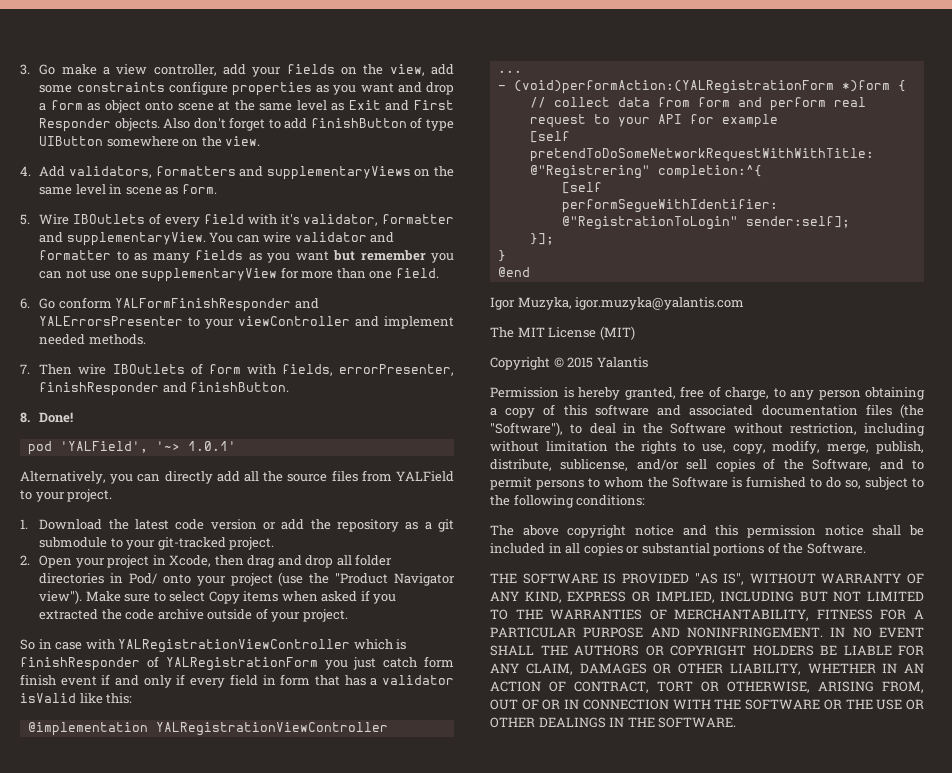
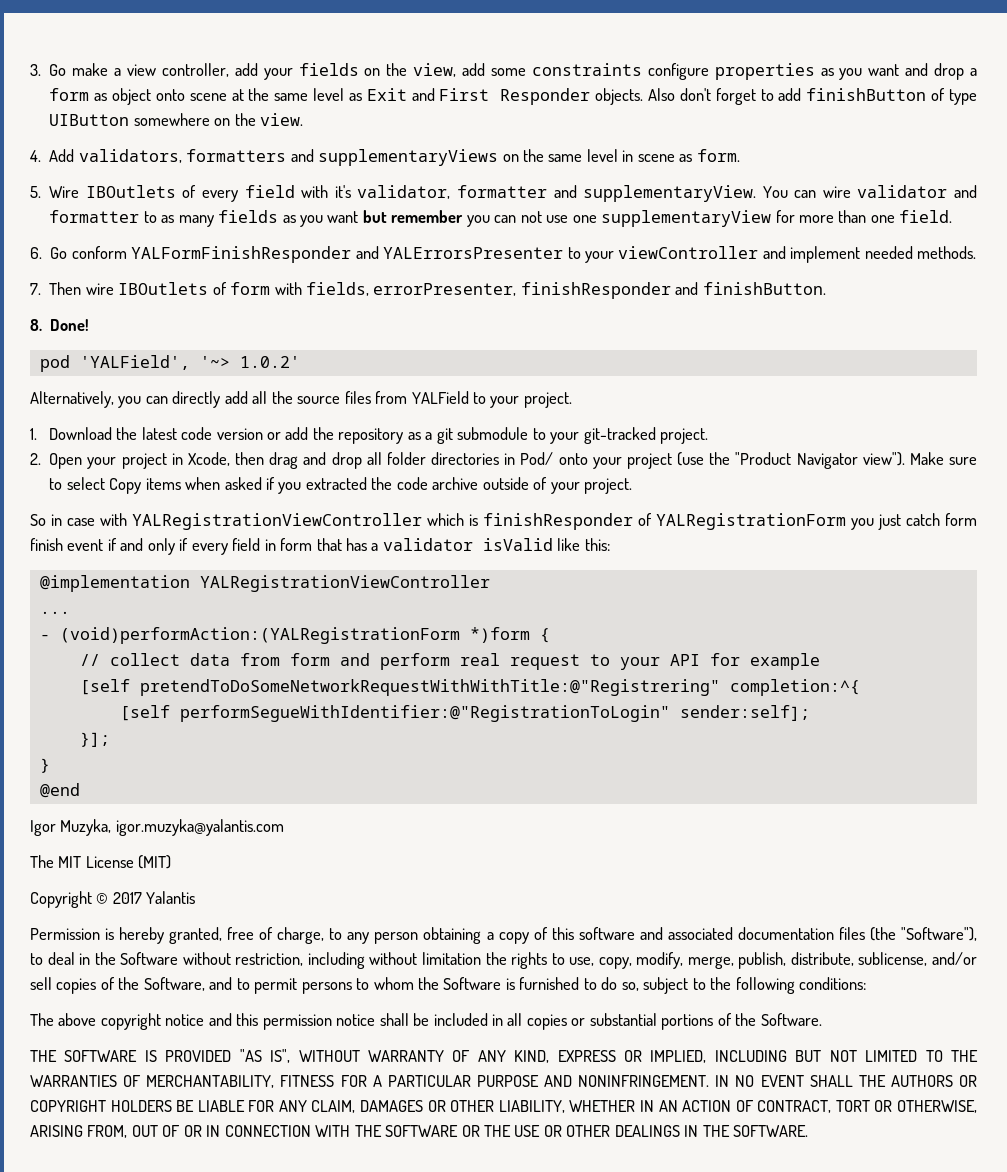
[187,441,236,451] 1.0.1' -> [239,356,300,368] 1.0.2'
[567,357,594,368] 2015 -> [112,892,142,904] 2017

